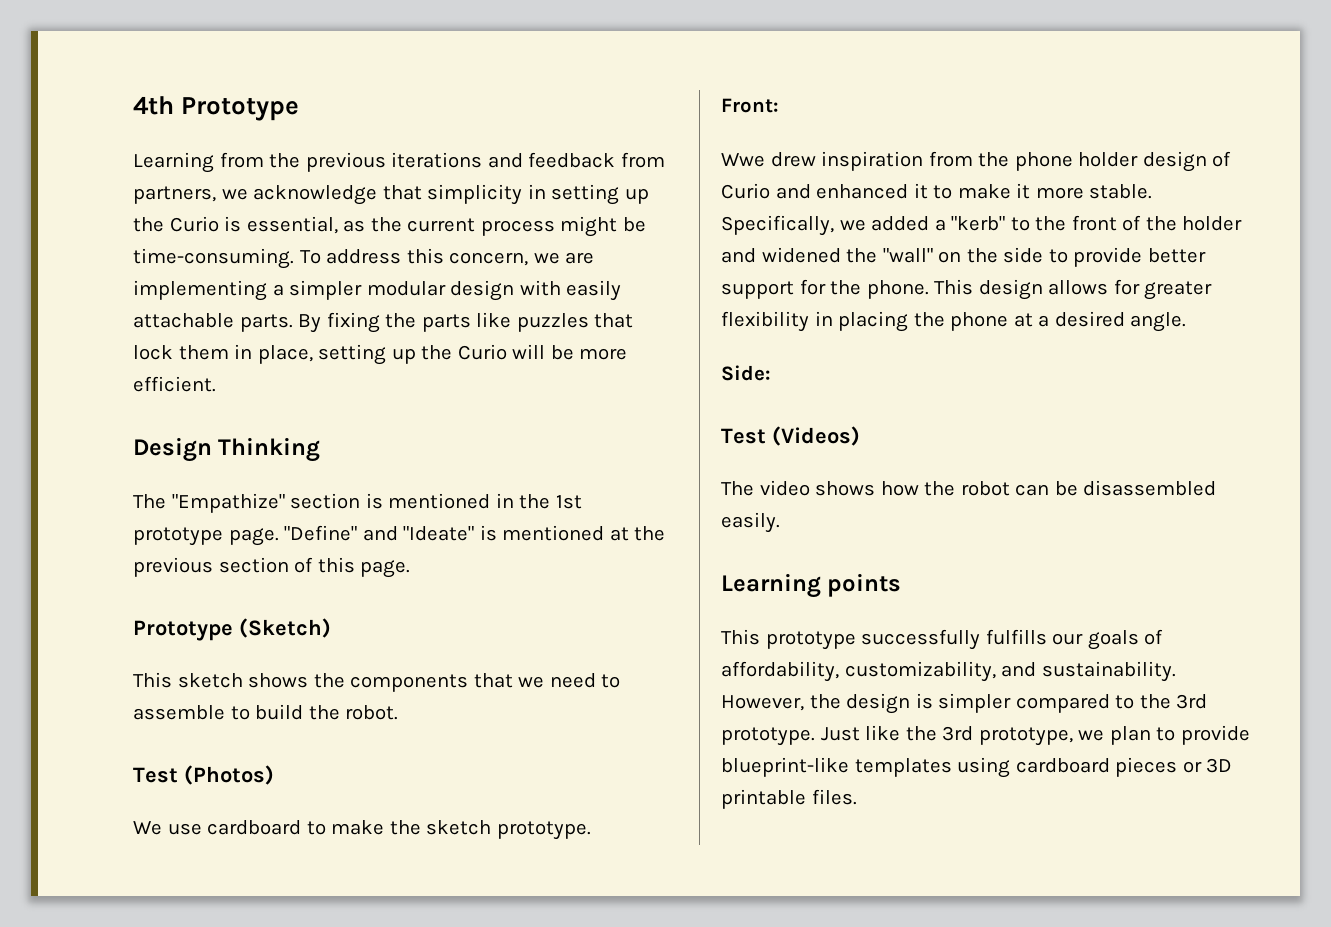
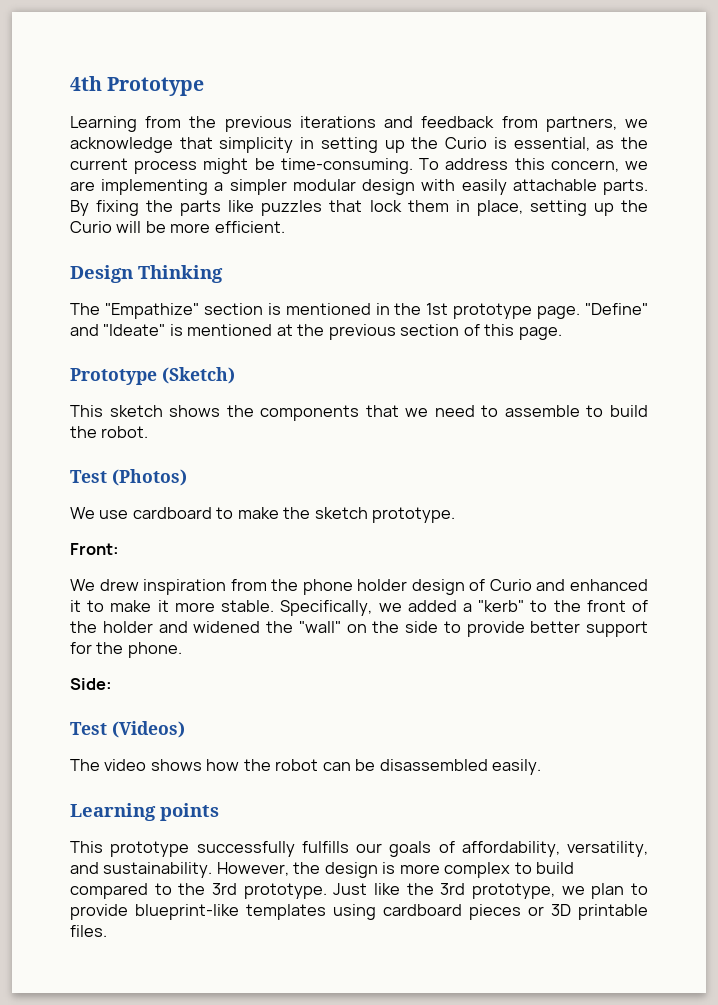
[721,153,765,167] Wwe -> [70,579,95,591] We
[934,279,1213,300] [721,311,1187,332] This design allows for greater flexibility in placing the phone at a desired angle. -> (182, 650) none
[844,661,996,682] customizability, -> [567,841,648,857] versatility,
[938,693,1012,713] simpler -> [399,862,575,878] more complex to build

